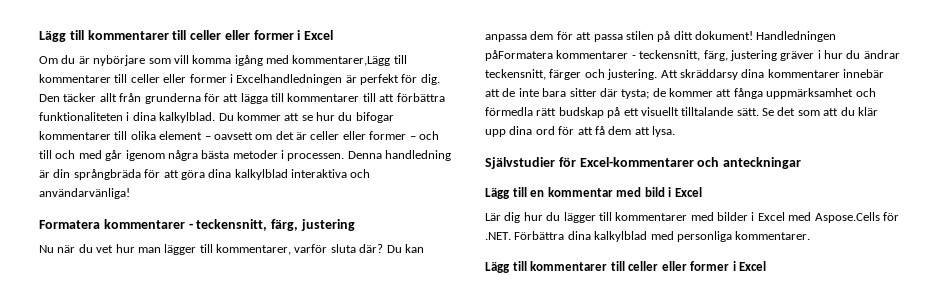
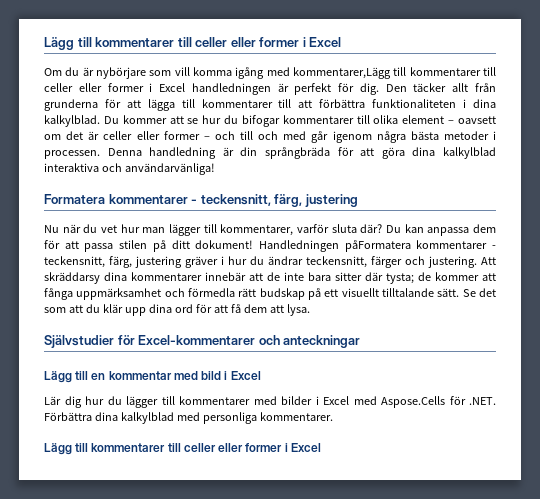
[236,74,343,85] Excelhandledningen -> [159,83,271,95] Excel handledningen

